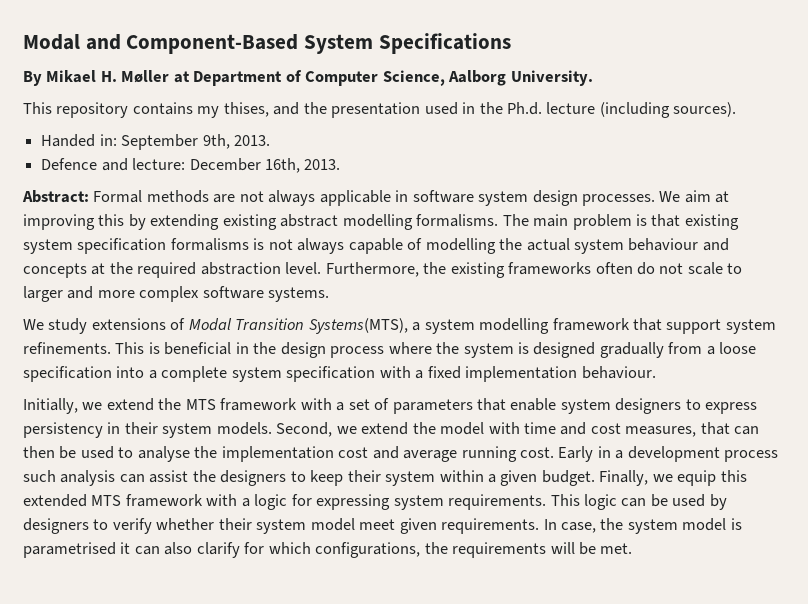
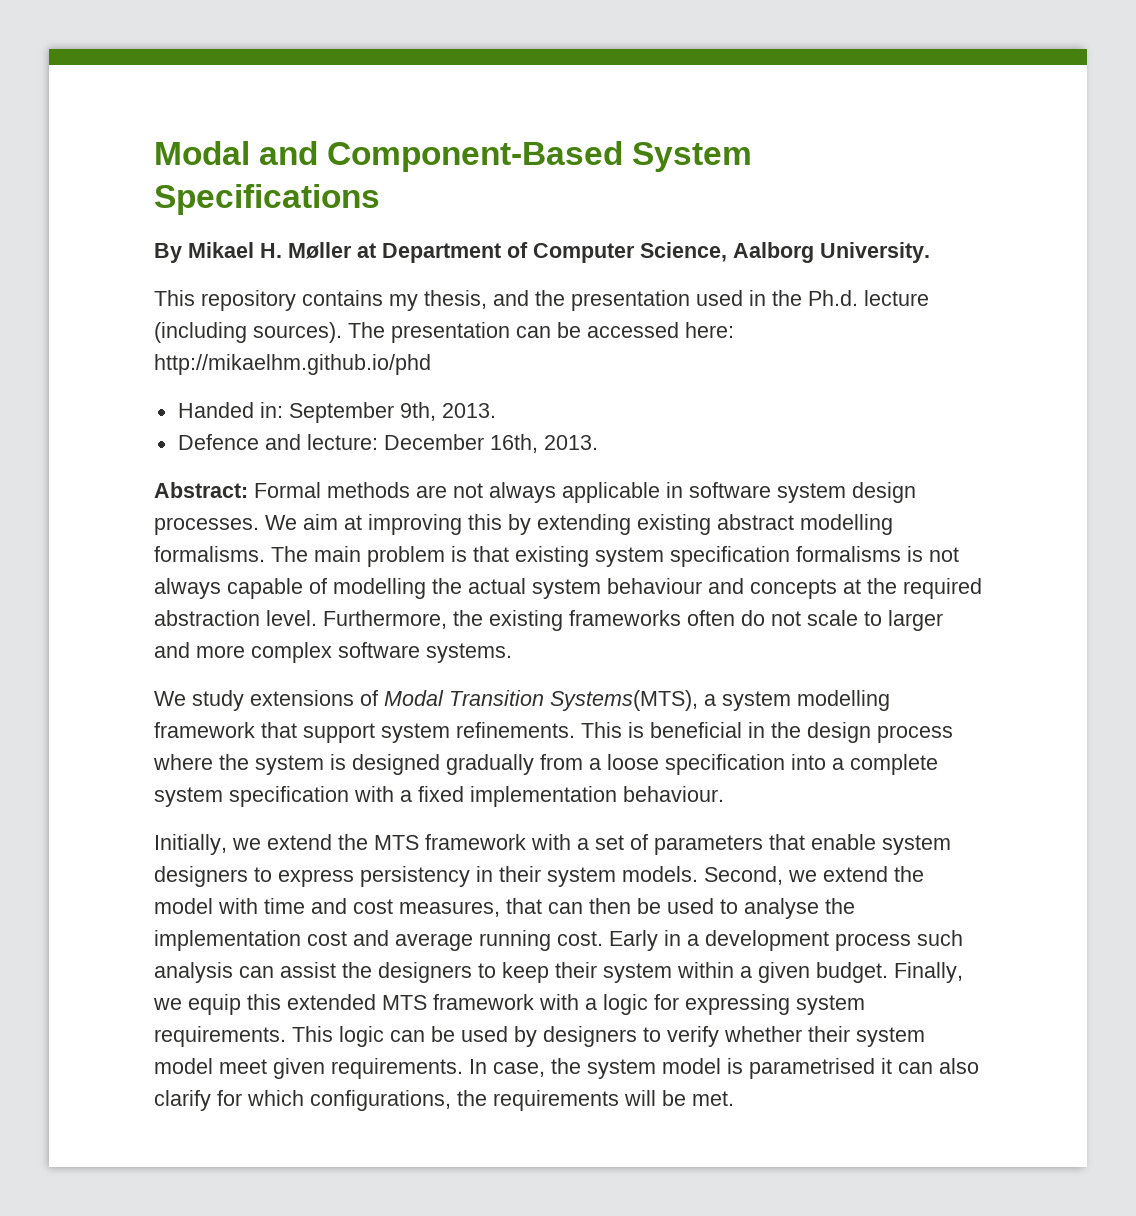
[223,102,269,117] thises, -> [424,290,487,309] thesis,
(737, 109) none -> [348,322,734,343] [154,354,431,375] The presentation can be accessed here: http://mikaelhm.github.io/phd

